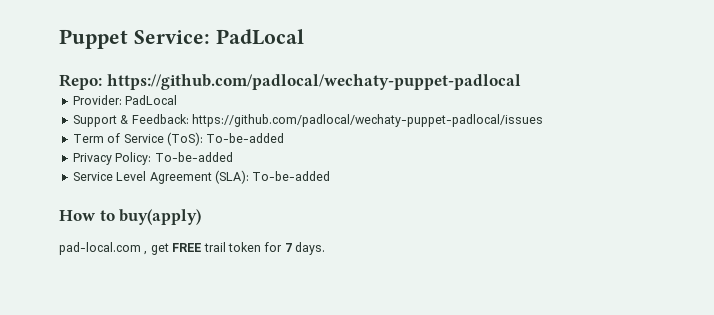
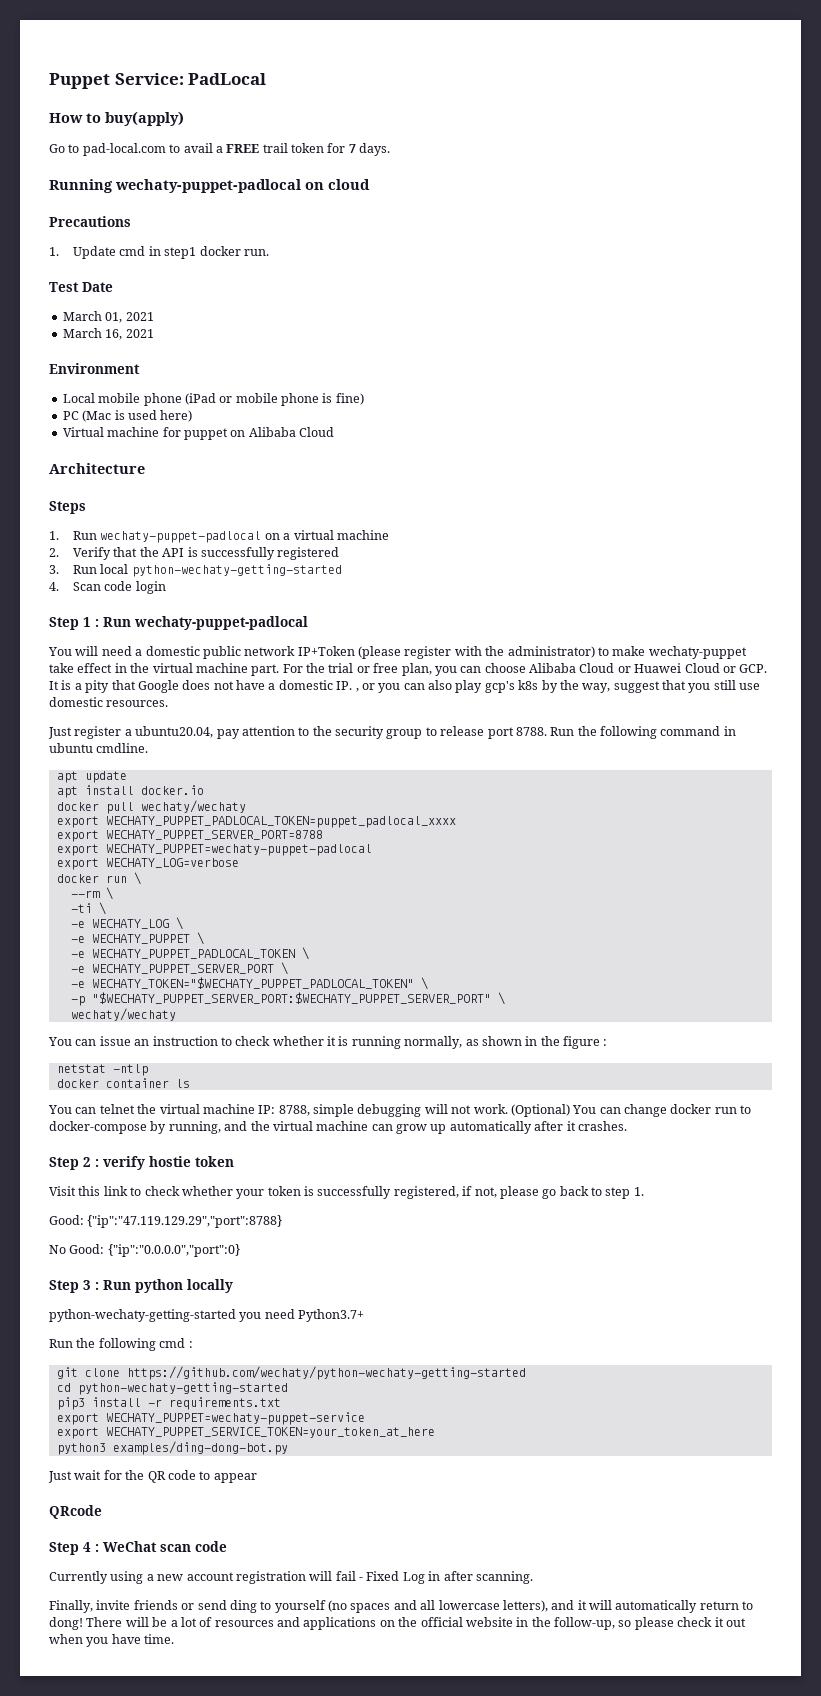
[59,74,521,90] [72,95,178,105] [72,114,543,127] [72,132,285,146] [72,152,233,165] [72,170,331,184] [59,209,202,225] [59,242,169,255] Repo: https://github.com/padlocal/wechaty-puppet-padlocal // Provider: PadLocal // Support & Feedback: https://github.com/padlocal/wechaty-puppet-padlocal/issues // Term of Service (ToS): To-be-added // Privacy Policy: To-be-added // Service Level Agreement (SLA): To-be-added // How to buy(apply) // pad-local.com , get -> [49,111,184,126] [49,143,223,156] How to buy(apply) // Go to pad-local.com to avail a
(325, 248) none -> [49,179,370,193] [49,216,131,227] [49,246,269,259] [49,282,113,292] [62,311,154,323] [62,328,154,340] [49,363,140,374] [62,393,364,406] [62,410,193,422] [62,427,334,440] [49,463,145,474] [49,501,86,514] [49,530,389,543] [49,547,340,560] [49,564,342,577] [49,581,166,594] [49,616,308,630] [48,646,747,659] [49,663,768,676] [49,680,761,693] [49,697,169,707] [48,726,736,739] [49,743,149,753] [56,771,127,783] [56,785,204,798] [56,800,246,814] [56,816,456,828] [56,830,323,842] [56,844,372,856] [56,858,239,870] [56,872,141,885] [70,887,113,900] [70,902,106,915] [70,917,183,930] [70,932,204,945] [70,947,309,960] [70,962,288,975] [70,977,428,990] [70,992,505,1006] [70,1008,176,1021] [48,1036,608,1049] [56,1064,148,1076] [56,1078,190,1088] [48,1104,752,1117] [49,1121,627,1134] [49,1156,234,1170] [49,1186,644,1199] [49,1215,283,1228] [49,1244,240,1257] [49,1279,233,1293] [49,1309,365,1322] [49,1338,193,1351] [56,1366,526,1380] [56,1382,288,1395] [56,1397,281,1410] [56,1412,365,1425] [56,1427,435,1439] [56,1441,288,1455] [48,1470,257,1483] [49,1505,102,1519] [49,1541,227,1555] [49,1571,533,1584] [49,1600,754,1613] [49,1617,746,1630] [49,1634,175,1647] // Running wechaty-puppet-padlocal on cloud // Precautions // 1. Update cmd in step1 docker run. // Test Date // March 01, 2021 // March 16, 2021 // Environment // Local mobile phone (iPad or mobile phone is fine) // PC (Mac is used here) // Virtual machine for puppet on Alibaba Cloud // Architecture // Steps // 1. Run wechaty-puppet-padlocal on a virtual machine // 2. Verify that the API is successfully registered // 3. Run local python-wechaty-getting-started // 4. Scan code login // Step 1 : Run wechaty-puppet-padlocal // You will need a domestic public network IP+Token (please register with the administrator) to make wechaty-puppet take effect in the virtual machine part. For the trial or free plan, you can choose Alibaba Cloud or Huawei Cloud or GCP. It is a pity that Google does not have a domestic IP. , or you can also play gcp's k8s by the way, suggest that you still use domestic resources. // Just register a ubuntu20.04, pay attention to the security group to release port 8788. Run the following command in ubuntu cmdline. // apt update // apt install docker.io // docker pull wechaty/wechaty // export WECHATY_PUPPET_PADLOCAL_TOKEN=puppet_padlocal_xxxx // export WECHATY_PUPPET_SERVER_PORT=8788 // export WECHATY_PUPPET=wechaty-puppet-padlocal // export WECHATY_LOG=verbose // docker run \ // --rm \ // -ti \ // -e WECHATY_LOG \ // -e WECHATY_PUPPET \ // -e WECHATY_PUPPET_PADLOCAL_TOKEN \ // -e WECHATY_PUPPET_SERVER_PORT \ // -e WECHATY_TOKEN="$WECHATY_PUPPET_PADLOCAL_TOKEN" \ // -p "$WECHATY_PUPPET_SERVER_PORT:$WECHATY_PUPPET_SERVER_PORT" \ // wechaty/wechaty // You can issue an instruction to check whether it is running normally, as shown in the figure : // netstat -ntlp // docker container ls // You can telnet the virtual machine IP: 8788, simple debugging will not work. (Optional) You can change docker run to docker-compose by running, and the virtual machine can grow up automatically after it crashes. // Step 2 : verify hostie token // Visit this link to check whether your token is successfully registered, if not, please go back to step 1. // Good: {"ip":"47.119.129.29","port":8788} // No Good: {"ip":"0.0.0.0","port":0} // Step 3 : Run python locally // python-wechaty-getting-started you need Python3.7+ // Run the following cmd : // git clone https://github.com/wechaty/python-wechaty-getting-started // cd python-wechaty-getting-started // pip3 install -r requirements.txt // export WECHATY_PUPPET=wechaty-puppet-service // export WECHATY_PUPPET_SERVICE_TOKEN=your_token_at_here // python3 examples/ding-dong-bot.py // Just wait for the QR code to appear // QRcode // Step 4 : WeChat scan code // Currently using a new account registration will fail - Fixed Log in after scanning. // Finally, invite friends or send ding to yourself (no spaces and all lowercase letters), and it will automatically return to dong! There will be a lot of resources and applications on the official website in the follow-up, so please check it out when you have time.

